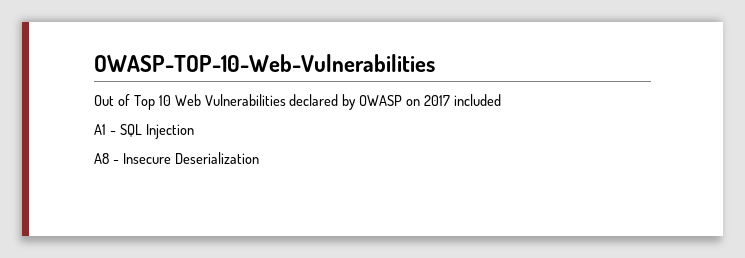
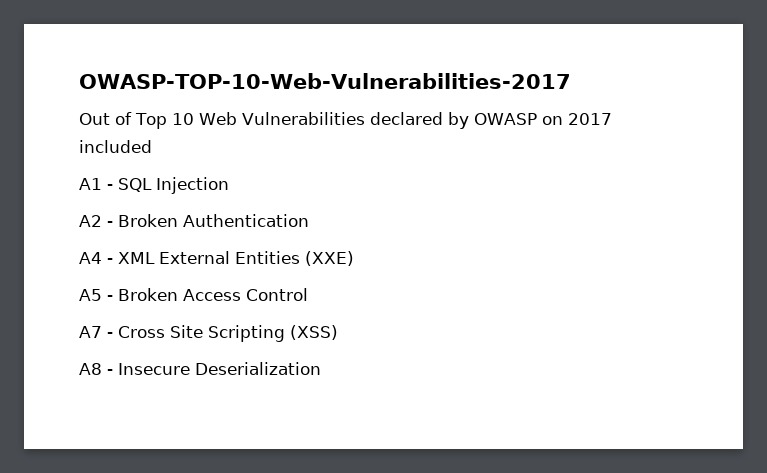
[94,54,435,72] OWASP-TOP-10-Web-Vulnerabilities -> [79,73,571,89] OWASP-TOP-10-Web-Vulnerabilities-2017
(194, 131) none -> [79,214,309,227] [79,251,354,266] [79,288,308,301] [79,325,338,342] // A2 - Broken Authentication // A4 - XML External Entities (XXE) // A5 - Broken Access Control // A7 - Cross Site Scripting (XSS)

